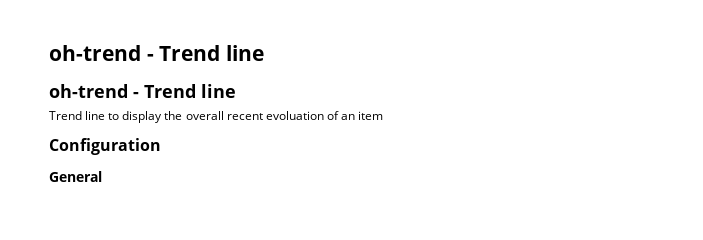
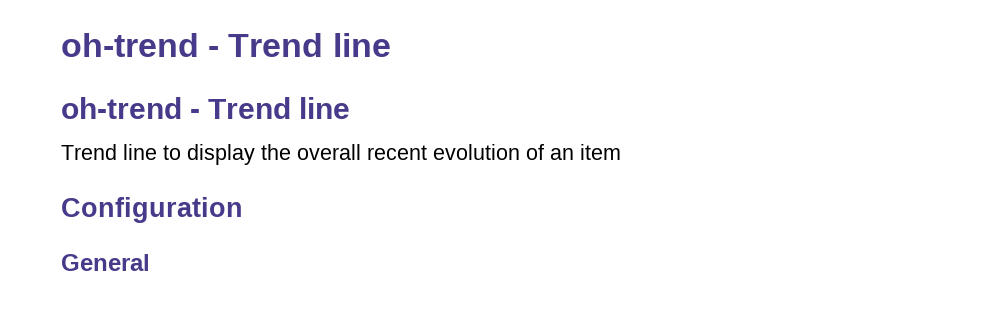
[265,111,324,120] evoluation -> [433,144,520,160] evolution

